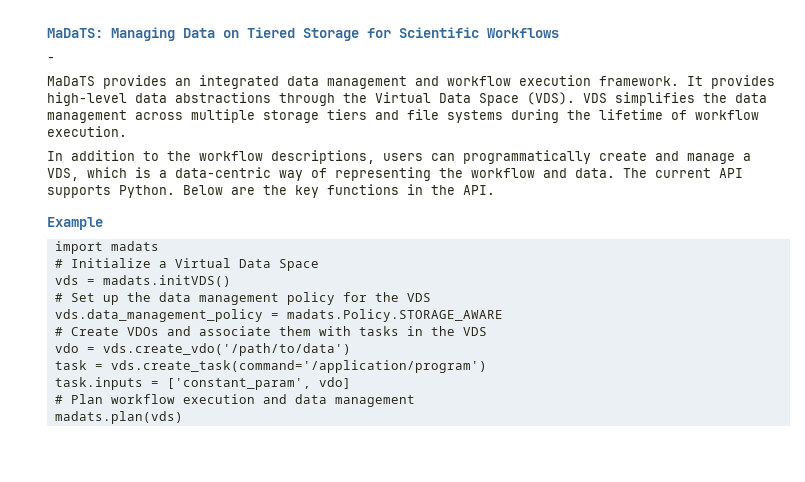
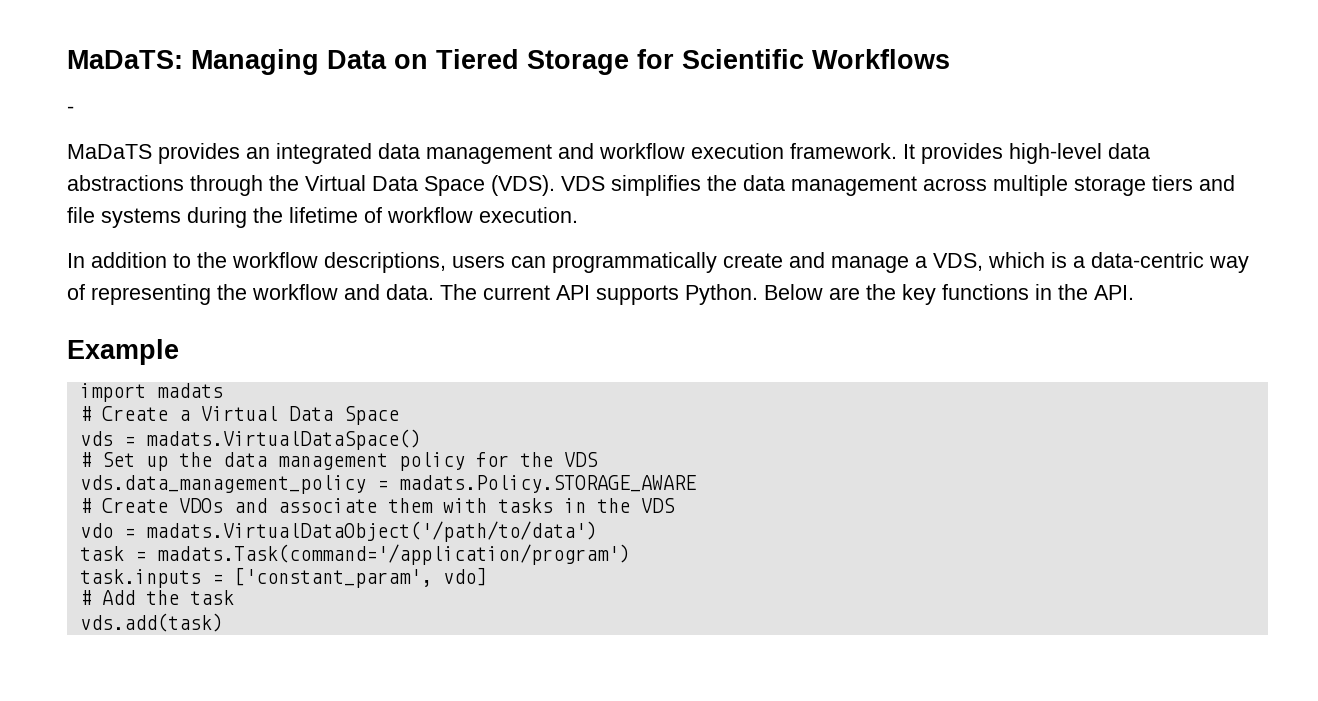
[70,258,151,268] Initialize -> [101,406,168,421] Create
[102,275,231,287] madats.initVDS() -> [145,429,421,450] madats.VirtualDataSpace()
[102,343,351,356] vds.create_vdo('/path/to/data') -> [145,521,597,542] madats.VirtualDataObject('/path/to/data')
[110,360,487,373] vds.create_task(command='/application/program') -> [156,544,630,565] madats.Task(command='/application/program')
[70,394,415,407] [54,411,183,424] Plan workflow execution and data management // madats.plan(vds) -> [101,590,234,605] [79,613,223,632] Add the task // vds.add(task)

